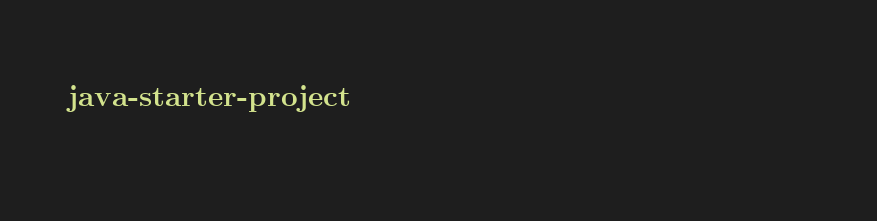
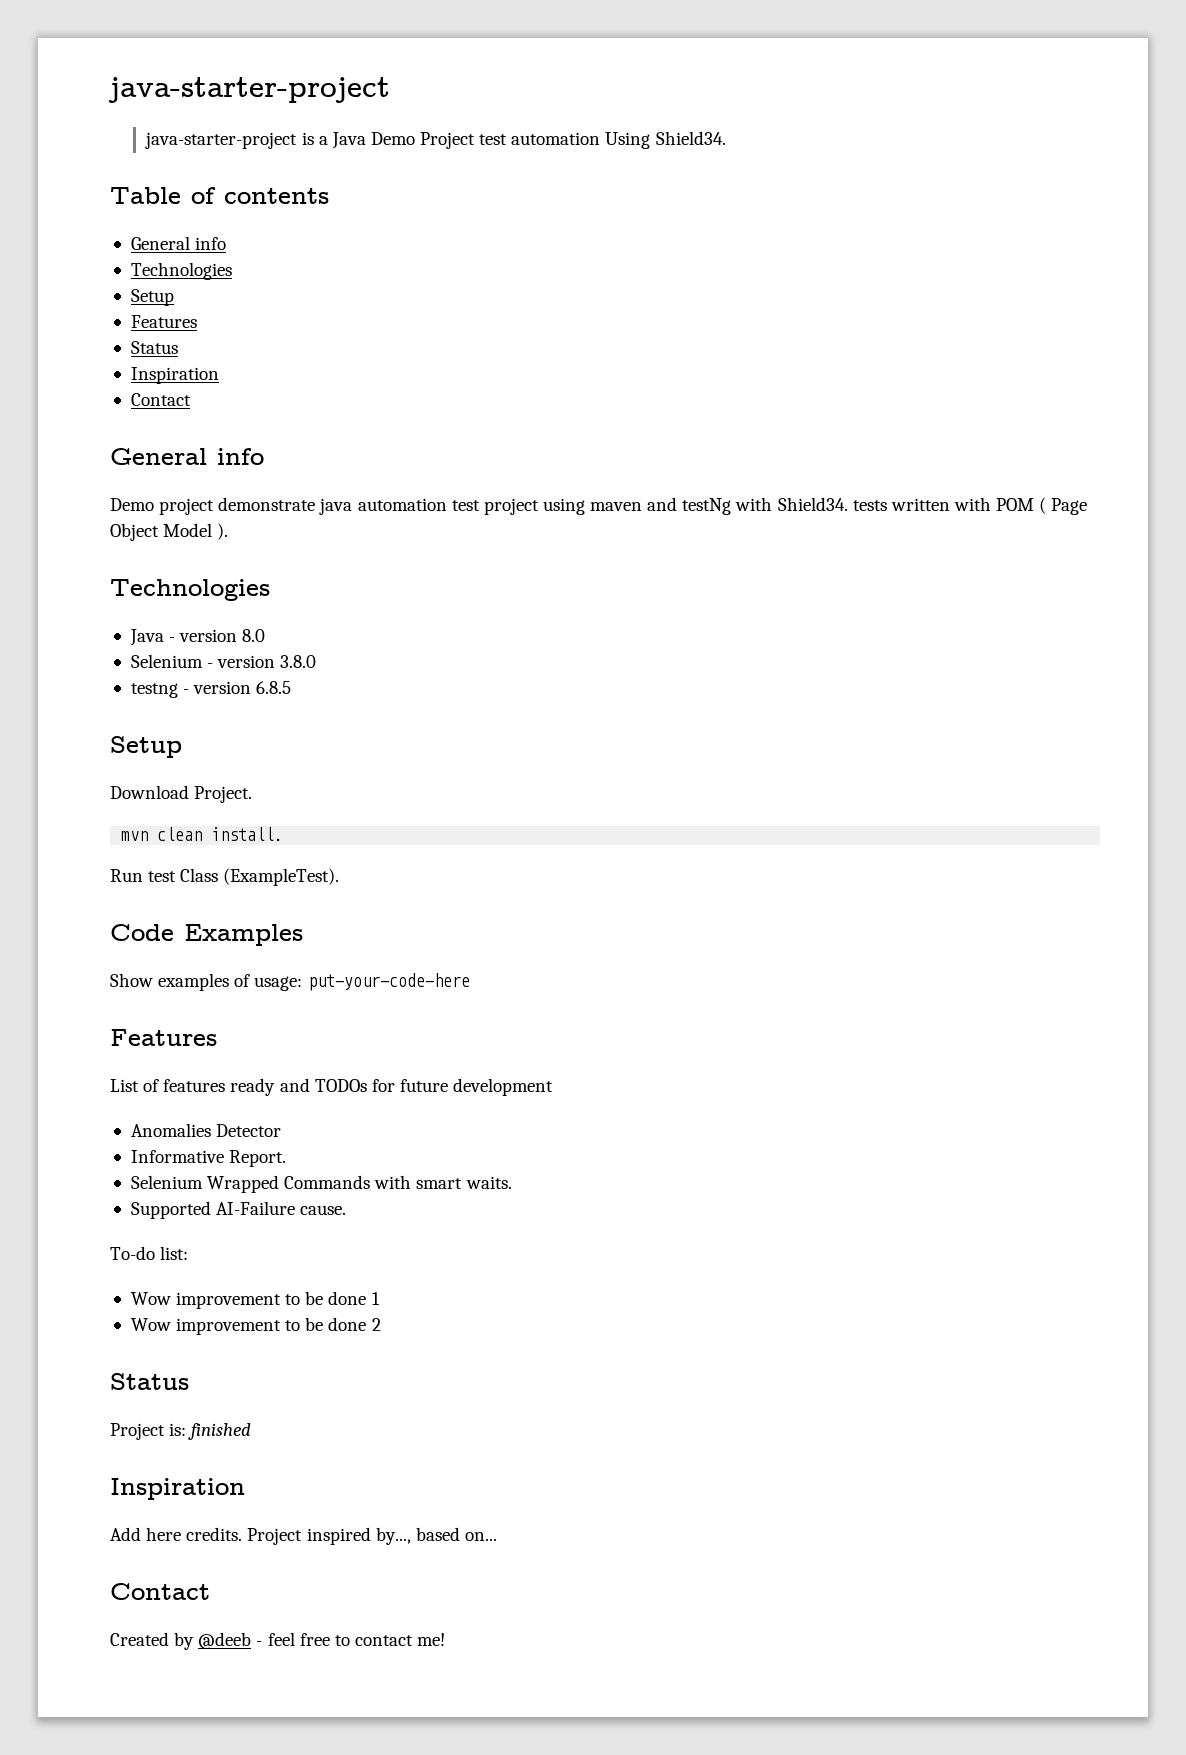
[66,85,351,112] java-starter-project -> [108,77,390,103] [145,131,726,149] [110,187,329,204] [130,236,227,250] [130,262,232,280] [130,289,174,306] [130,315,197,328] [130,341,178,354] [130,367,219,384] [130,393,191,406] [110,448,264,465] [110,497,1088,515] [110,523,229,541] [110,579,270,601] [129,629,266,646] [130,654,317,668] [130,681,292,698] [110,736,182,758] [110,785,253,803] [121,827,284,841] [110,868,340,886] [110,924,303,946] [110,973,470,991] [110,1029,217,1046] [110,1078,554,1096] [130,1123,282,1137] [130,1150,287,1167] [130,1175,512,1193] [130,1201,347,1219] [110,1246,189,1260] [130,1291,380,1309] [130,1317,381,1335] [110,1373,189,1390] [110,1423,252,1440] [110,1478,245,1500] [110,1527,497,1545] [110,1583,210,1600] [110,1632,446,1650] java-starter-project // java-starter-project is a Java Demo Project test automation Using Shield34. // Table of contents // General info // Technologies // Setup // Features // Status // Inspiration // Contact // General info // Demo project demonstrate java automation test project using maven and testNg with Shield34. tests written with POM ( Page Object Model ). // Technologies // Java - version 8.0 // Selenium - version 3.8.0 // testng - version 6.8.5 // Setup // Download Project. // mvn clean install. // Run test Class (ExampleTest). // Code Examples // Show examples of usage: put-your-code-here // Features // List of features ready and TODOs for future development // Anomalies Detector // Informative Report. // Selenium Wrapped Commands with smart waits. // Supported AI-Failure cause. // To-do list: // Wow improvement to be done 1 // Wow improvement to be done 2 // Status // Project is: finished // Inspiration // Add here credits. Project inspired by..., based on... // Contact // Created by @deeb - feel free to contact me!

